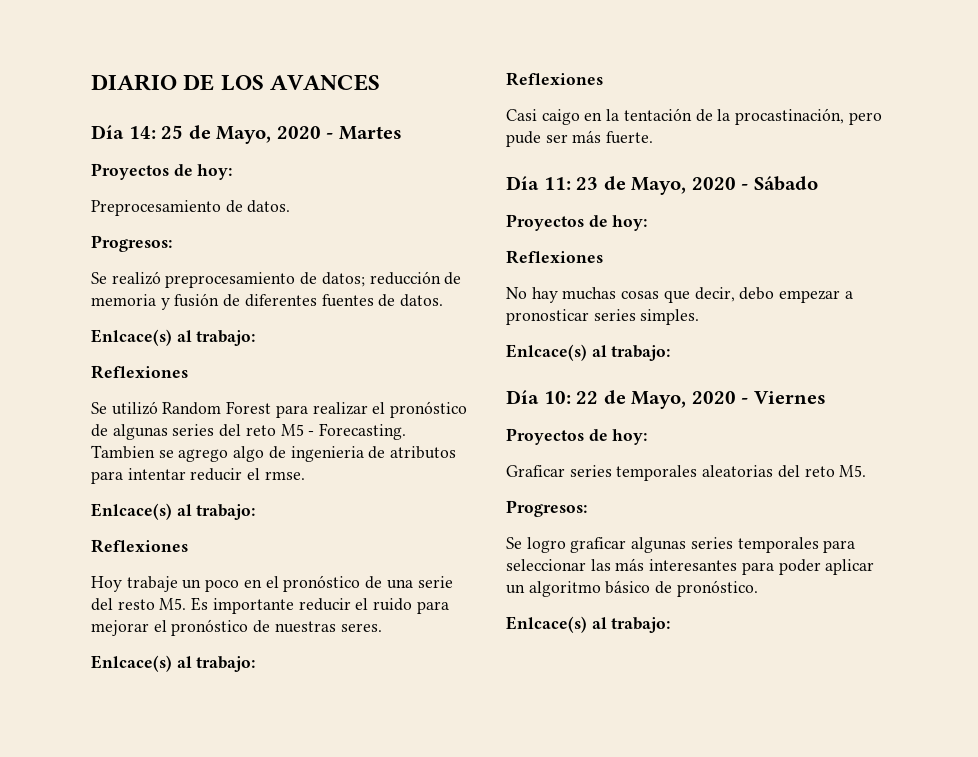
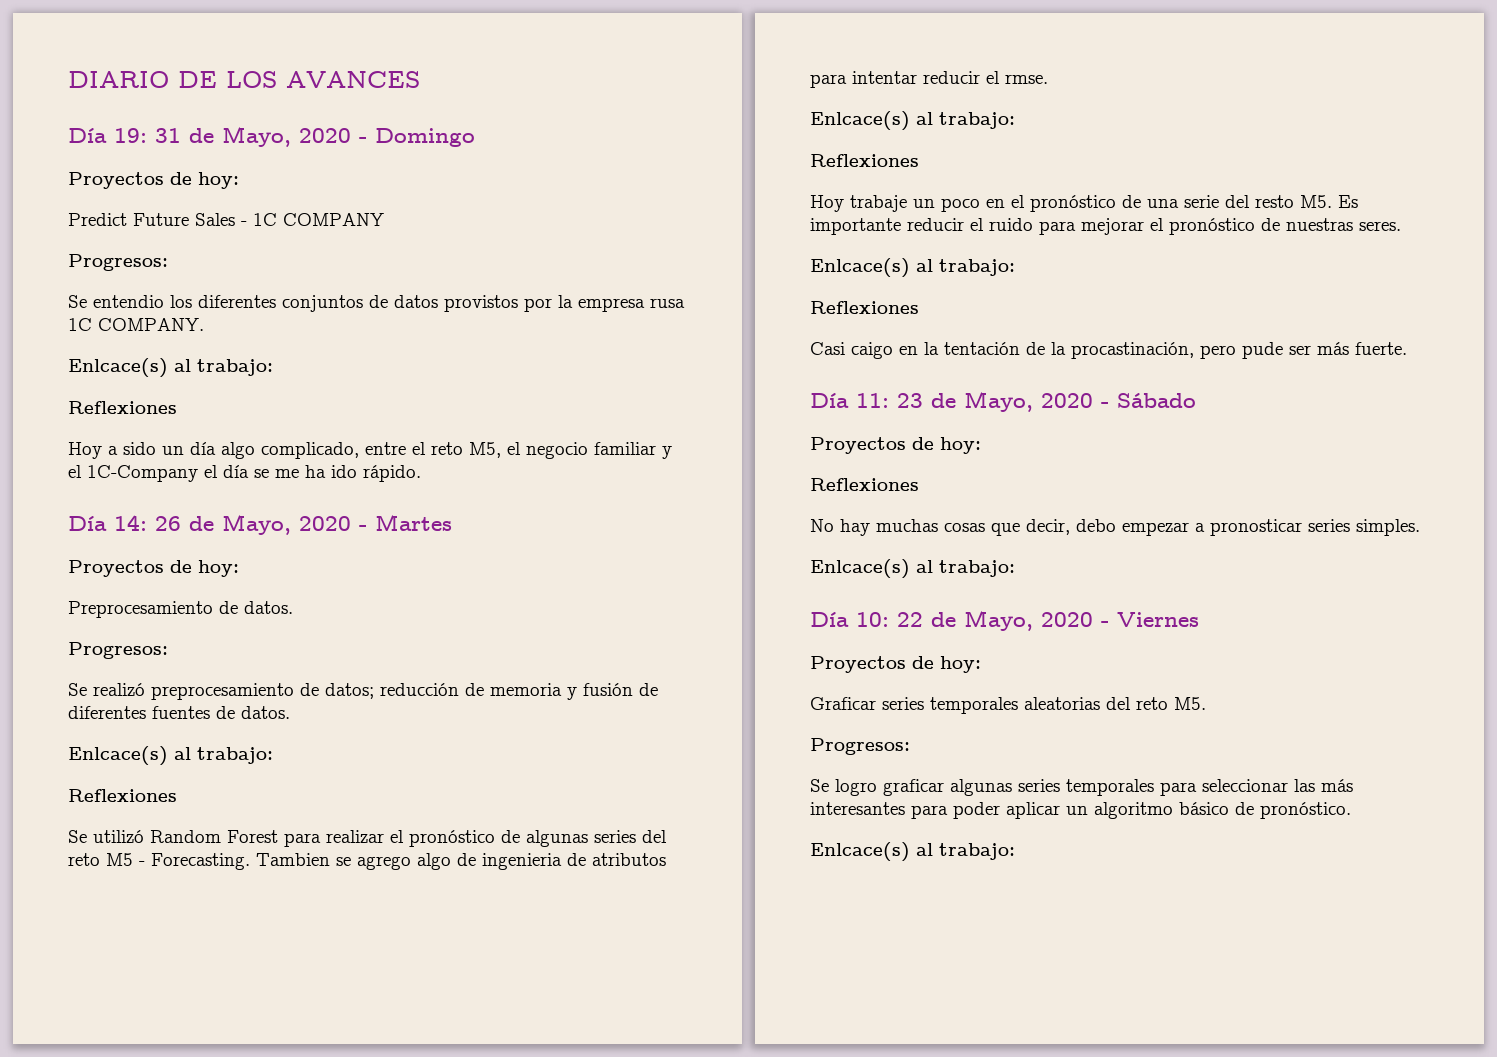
(381, 82) none -> [68,126,475,147] [68,172,239,189] [68,213,384,226] [68,254,168,271] [68,295,685,312] [68,318,204,331] [68,358,273,378] [68,401,177,414] [68,442,672,459] [68,465,421,482] // Día 19: 31 de Mayo, 2020 - Domingo // Proyectos de hoy: // Predict Future Sales - 1C COMPANY // Progresos: // Se entendio los diferentes conjuntos de datos provistos por la empresa rusa 1C COMPANY. // Enlcace(s) al trabajo: // Reflexiones // Hoy a sido un día algo complicado, entre el reto M5, el negocio familiar y el 1C-Company el día se me ha ido rápido.
[161,125,184,139] 25 -> [155,516,181,531] 26

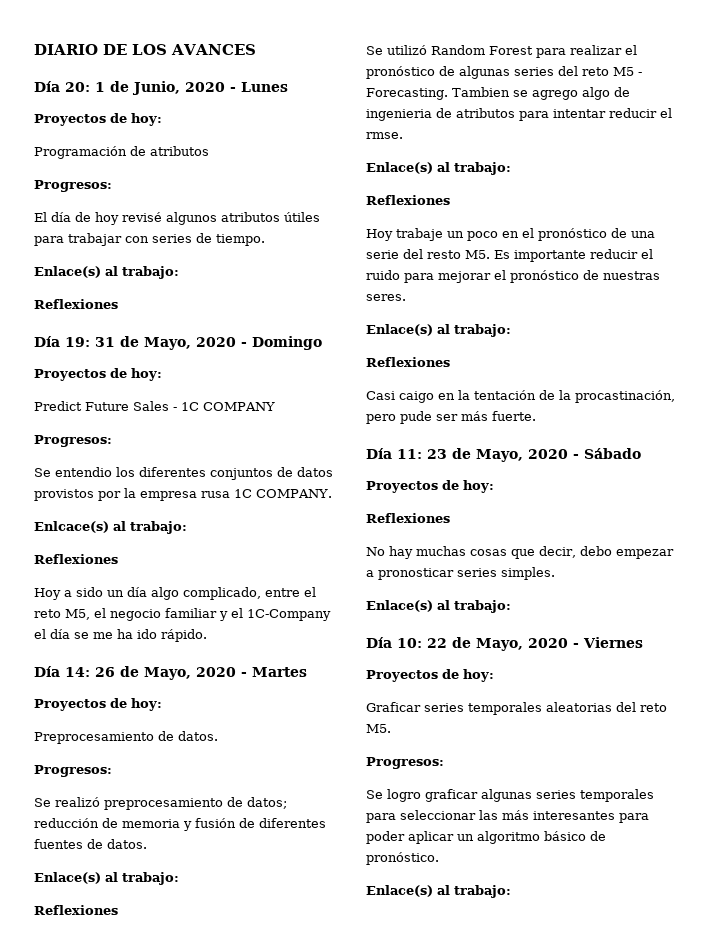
(420, 79) none -> [34,81,288,95] [34,113,162,126] [34,146,209,159] [34,180,112,192] [34,212,320,225] [34,233,265,246] [34,266,179,279] [34,299,118,309] // Día 20: 1 de Junio, 2020 - Lunes // Proyectos de hoy: // Programación de atributos // Progresos: // El día de hoy revisé algunos atributos útiles para trabajar con series de tiempo. // Enlace(s) al trabajo: // Reflexiones
[68,746,168,766] Enlcace(s) -> [34,872,101,884] Enlace(s)
[810,111,910,131] Enlcace(s) -> [366,162,433,174] Enlace(s)
[810,258,910,278] Enlcace(s) -> [366,324,433,336] Enlace(s)
[810,559,910,579] Enlcace(s) -> [366,600,433,612] Enlace(s)
[810,842,910,862] Enlcace(s) -> [366,885,433,897] Enlace(s)

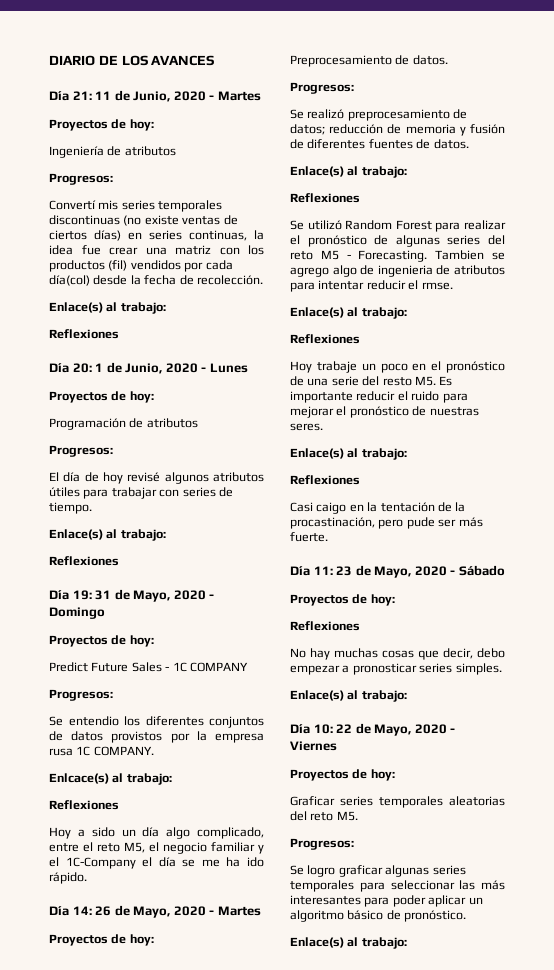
(256, 49) none -> [49,90,261,102] [49,119,154,131] [49,146,176,158] [49,173,113,185] [49,200,223,212] [49,215,238,226] [49,230,264,241] [49,245,264,255] [49,260,233,272] [49,275,263,286] [49,302,166,314] [49,329,119,339] // Día 21: 11 de Junio, 2020 - Martes // Proyectos de hoy: // Ingeniería de atributos // Progresos: // Convertí mis series temporales discontinuas (no existe ventas de ciertos días) en series continuas, la idea fue crear una matriz con los productos (fil) vendidos por cada día(col) desde la fecha de recolección. // Enlace(s) al trabajo: // Reflexiones

